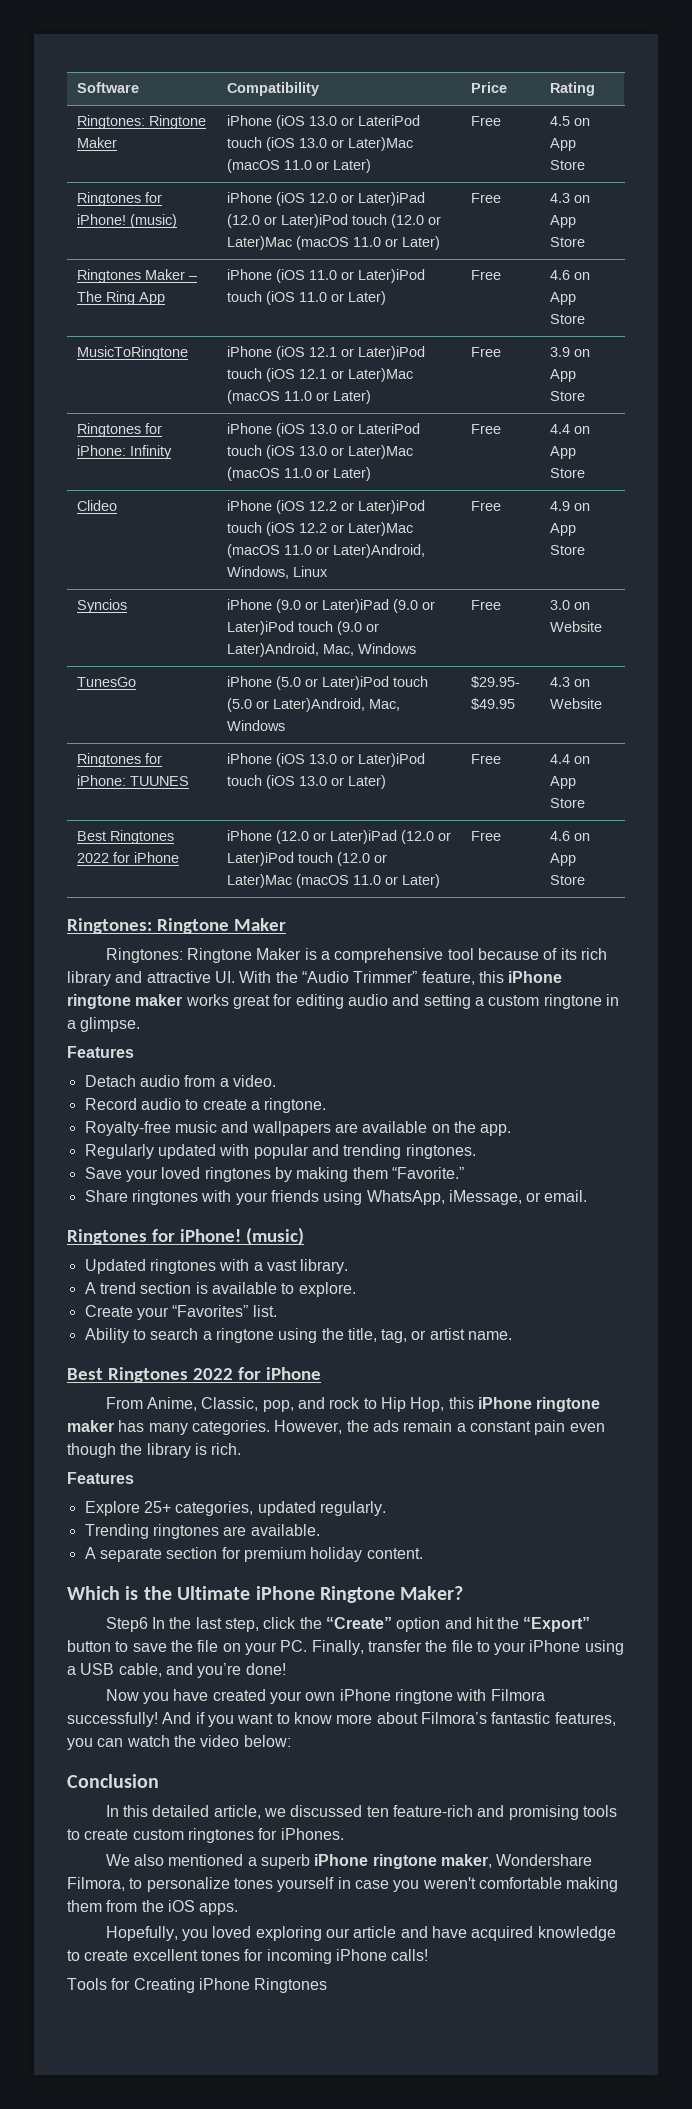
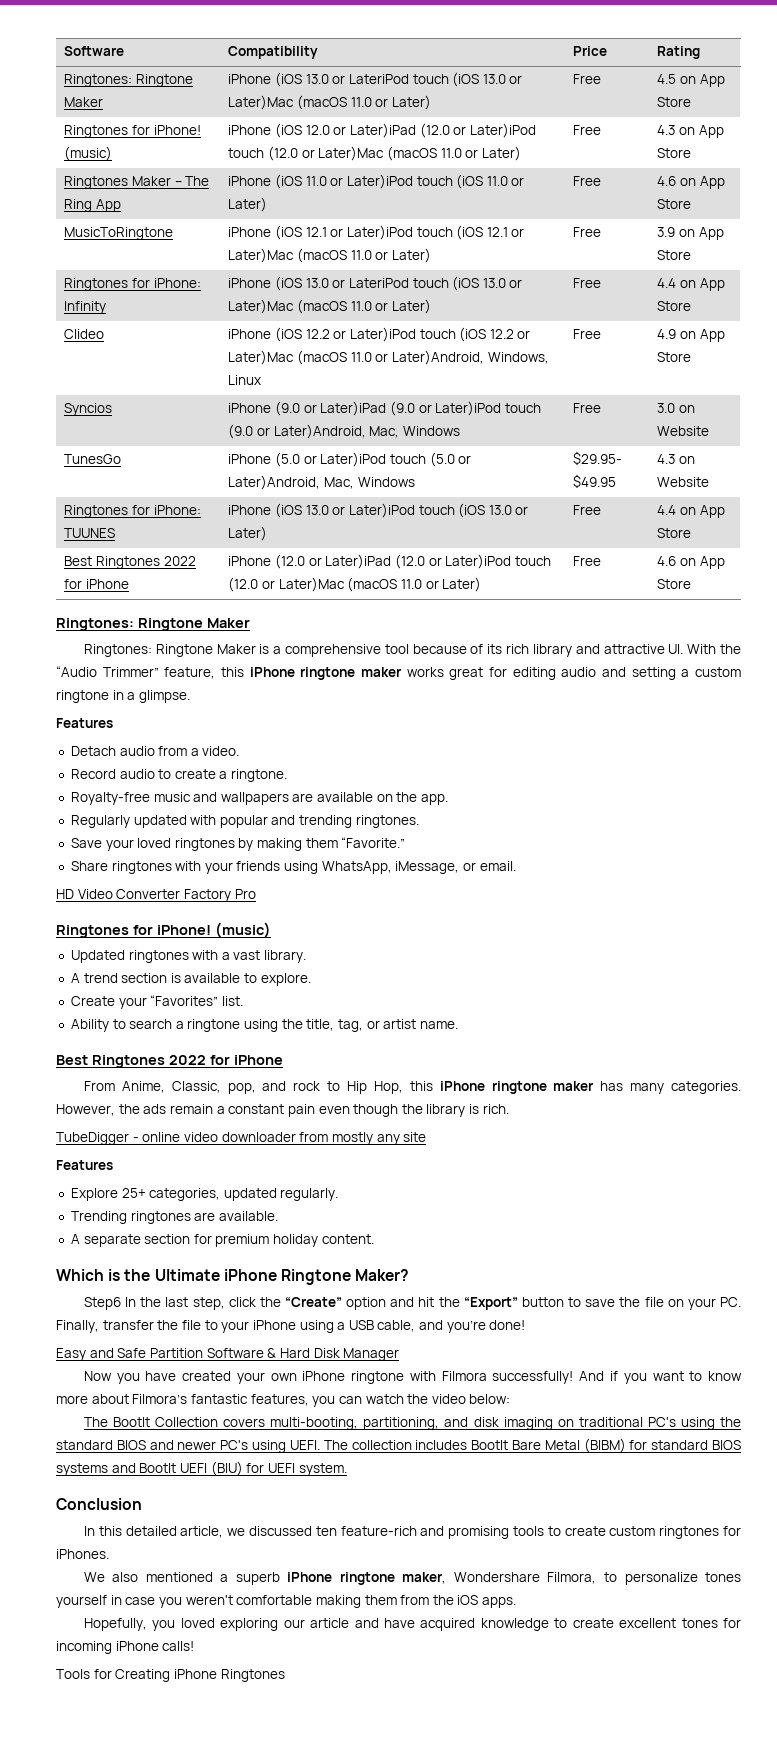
(588, 1196) none -> [56,889,256,902] // HD Video Converter Factory Pro
(242, 1449) none -> [56,1132,427,1145] // TubeDigger - online video downloader from mostly any site
(286, 1669) none -> [56,1348,400,1361] // Easy and Safe Partition Software & Hard Disk Manager
(291, 1741) none -> [83,1417,742,1430] [56,1438,741,1453] [56,1461,347,1476] // The BootIt Collection covers multi-booting, partitioning, and disk imaging on traditional PC's using the standard BIOS and newer PC's using UEFI. The collection includes BootIt Bare Metal (BIBM) for standard BIOS systems and BootIt UEFI (BIU) for UEFI system.

